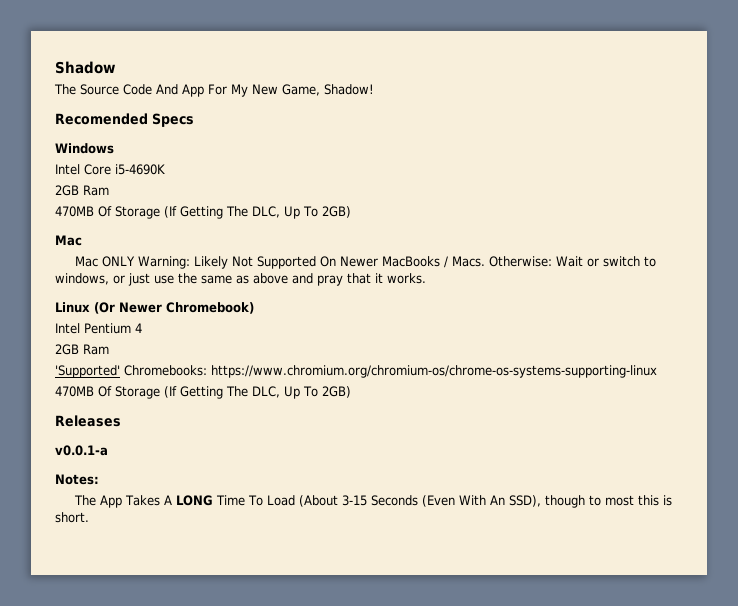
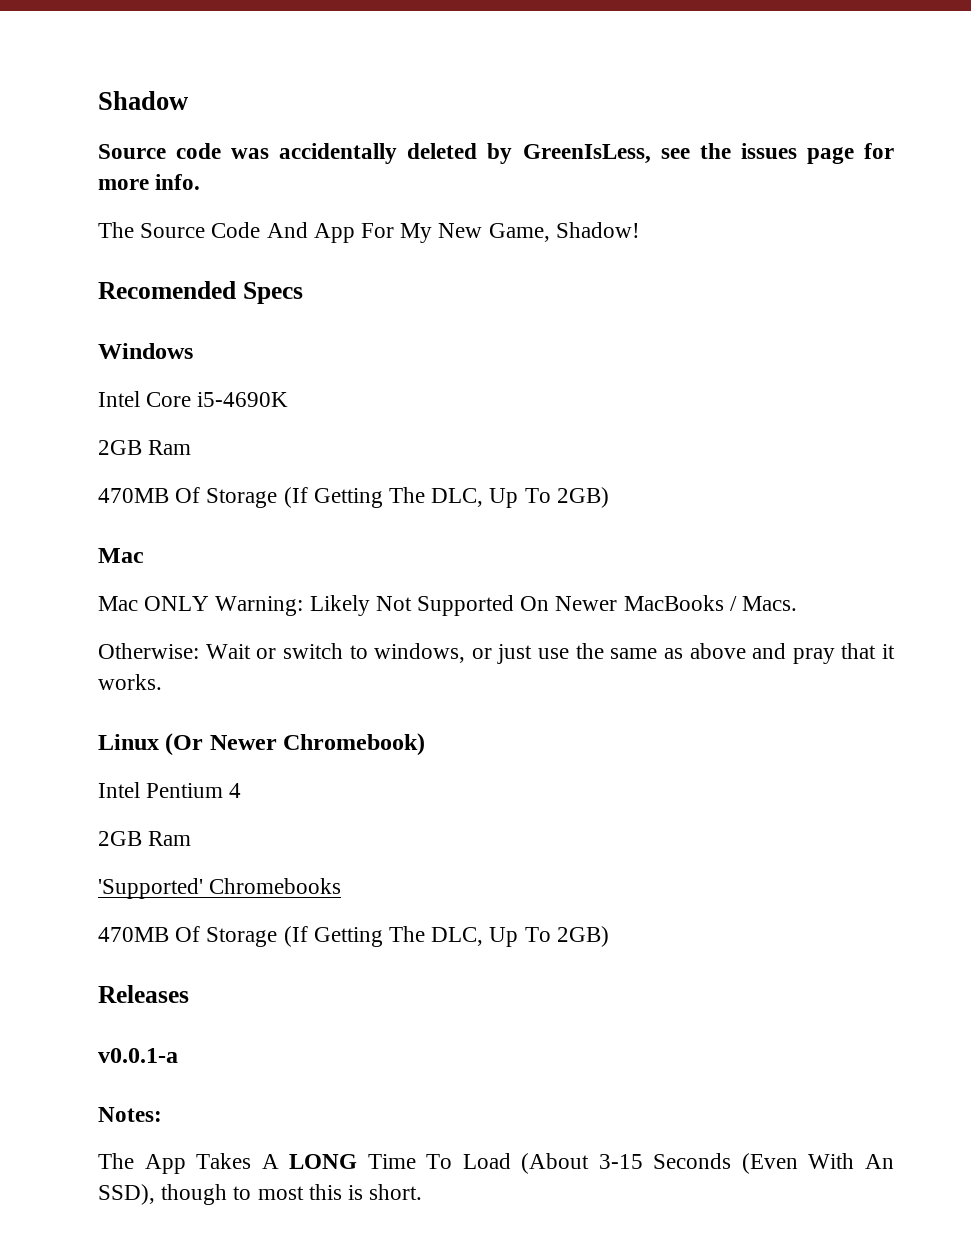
(115, 67) none -> [98,143,895,164] [98,174,201,190] // Source code was accidentally deleted by GreenIsLess, see the issues page for more info.
(486, 261) none -> (798, 603) //
[124,365,657,378] Chromebooks: https://www.chromium.org/chromium-os/chrome-os-systems-supporting-linux -> [209,878,342,894] Chromebooks

